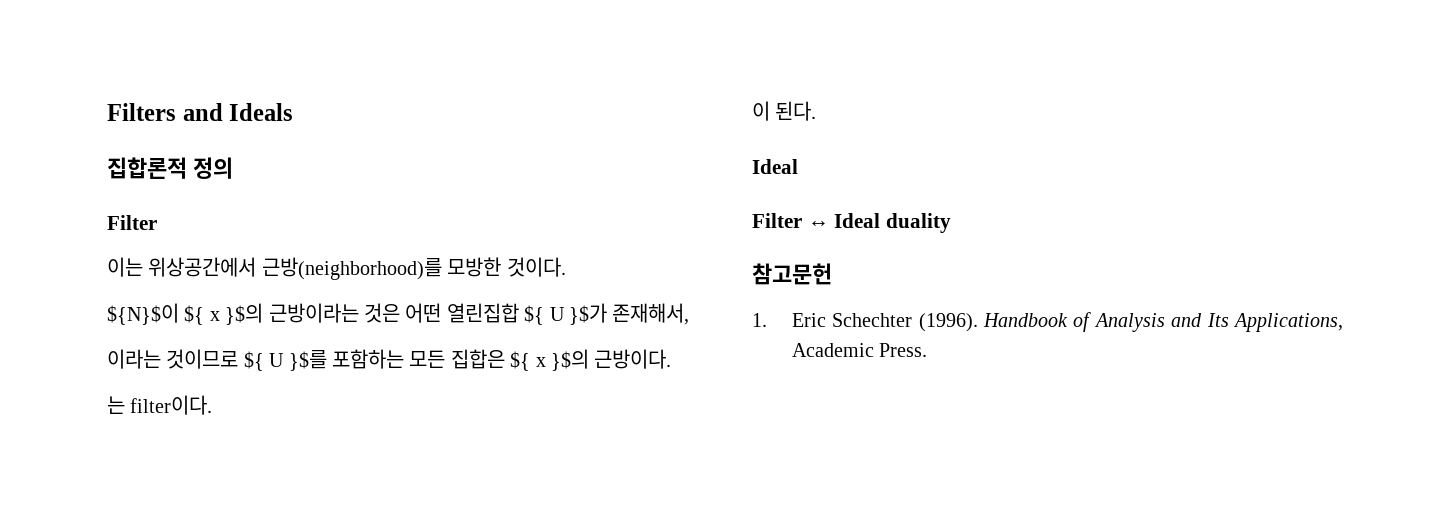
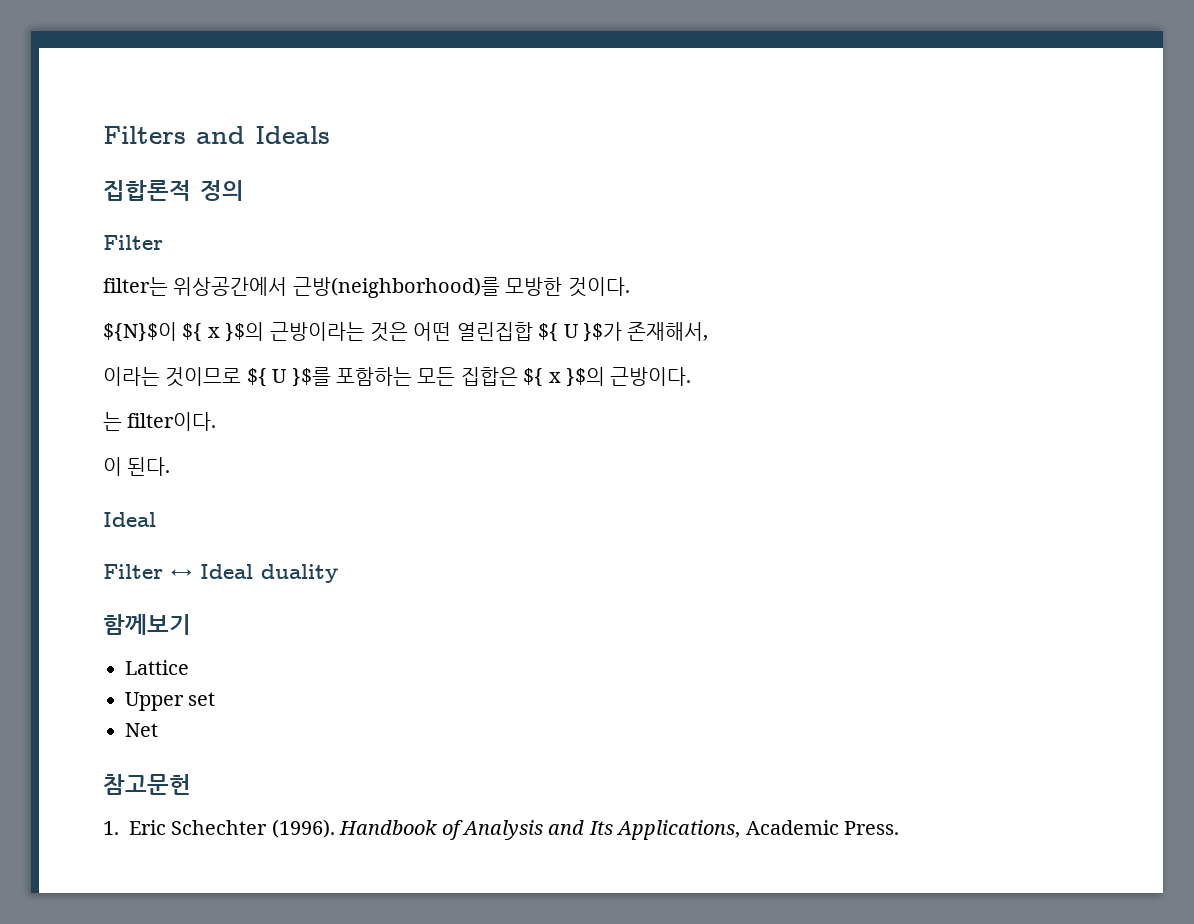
[107,257,143,277] 이는 -> [103,277,168,296] filter는
(952, 223) none -> [103,614,191,635] [125,660,189,675] [125,692,216,711] [125,723,158,737] // 함께보기 // Lattice // Upper set // Net

